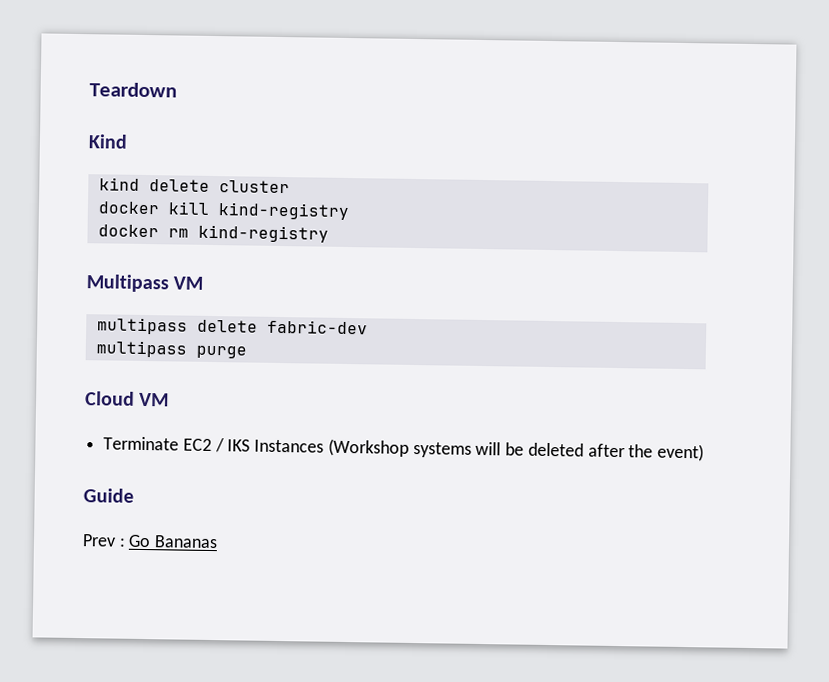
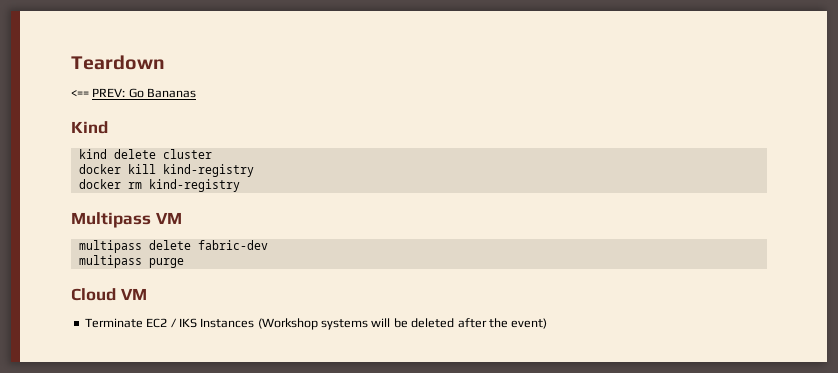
(177, 90) none -> [71,88,197,98] // <== PREV: Go Bananas
[83,488,134,503] [82,534,219,549] // Guide // Prev : Go Bananas -> (548, 323) none

